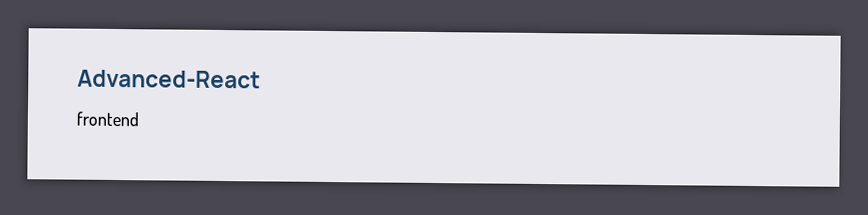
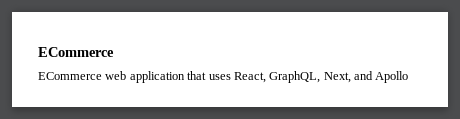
[77,69,261,89] [76,111,139,127] Advanced-React // frontend -> [38,47,114,57] [38,71,409,83] ECommerce // ECommerce web application that uses React, GraphQL, Next, and Apollo

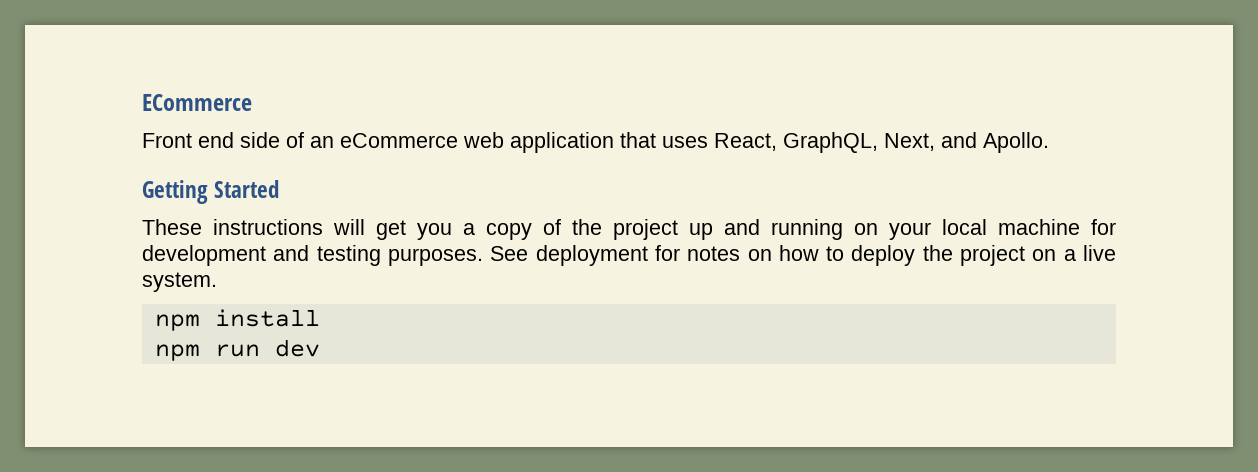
[38,72,102,80] ECommerce -> [142,132,458,148] Front end side of an eCommerce
[375,71,409,83] Apollo -> [983,132,1049,153] [142,180,280,204] [142,219,1116,240] [142,245,1116,266] [142,272,217,292] [154,309,320,331] [154,339,320,361] Apollo. // Getting Started // These instructions will get you a copy of the project up and running on your local machine for development and testing purposes. See deployment for notes on how to deploy the project on a live system. // npm install // npm run dev

